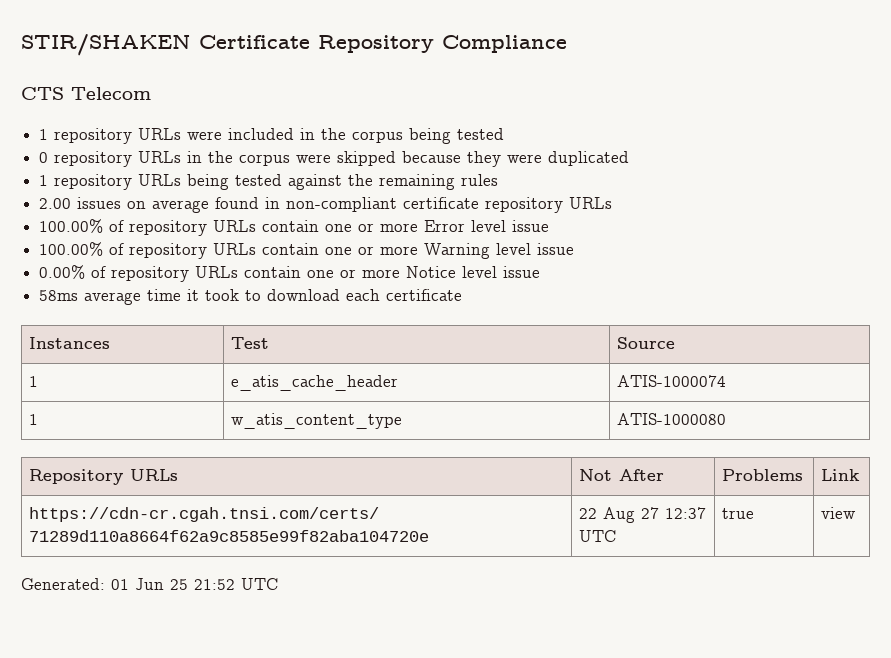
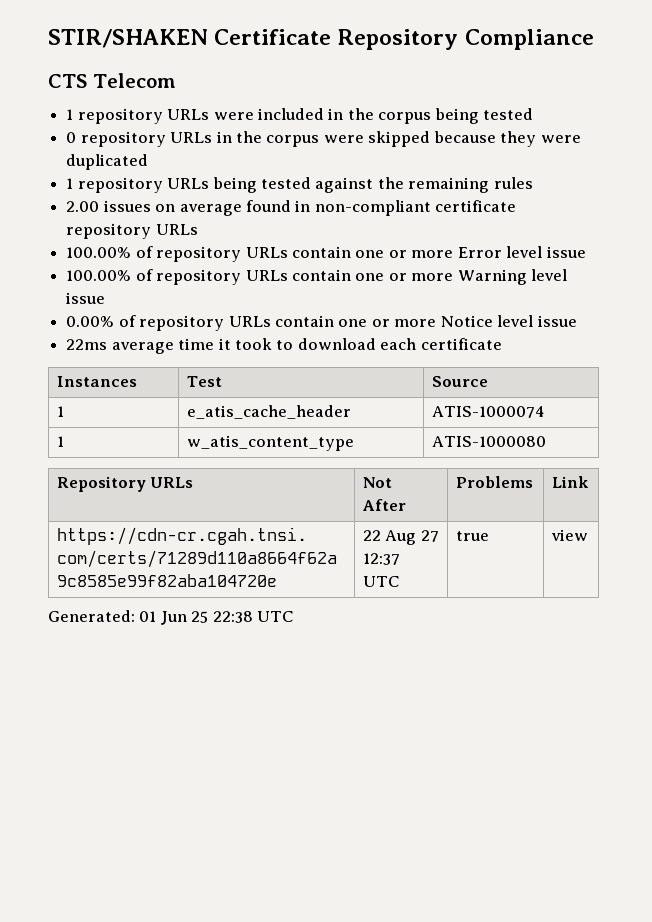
[39,290,79,301] 58ms -> [66,339,108,350] 22ms
[194,579,235,590] 21:52 -> [212,611,253,623] 22:38

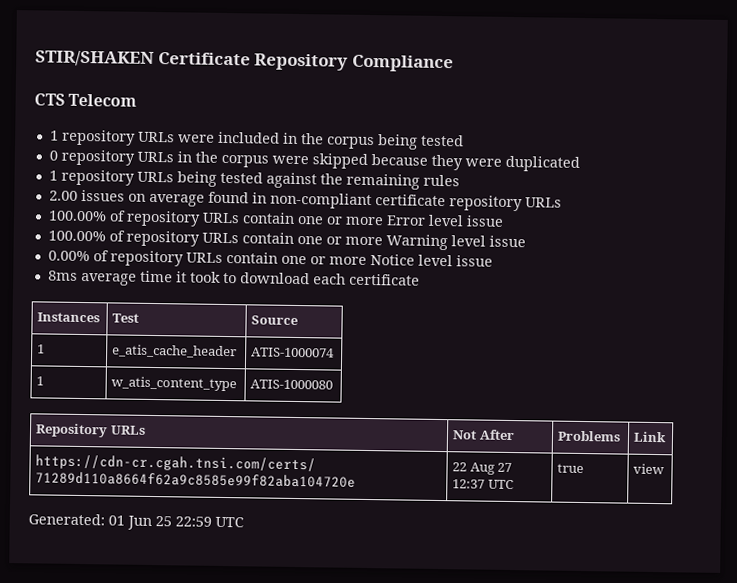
[66,339,108,350] 22ms -> [47,270,78,281] 8ms
[212,611,253,623] 22:38 -> [175,516,212,527] 22:59

